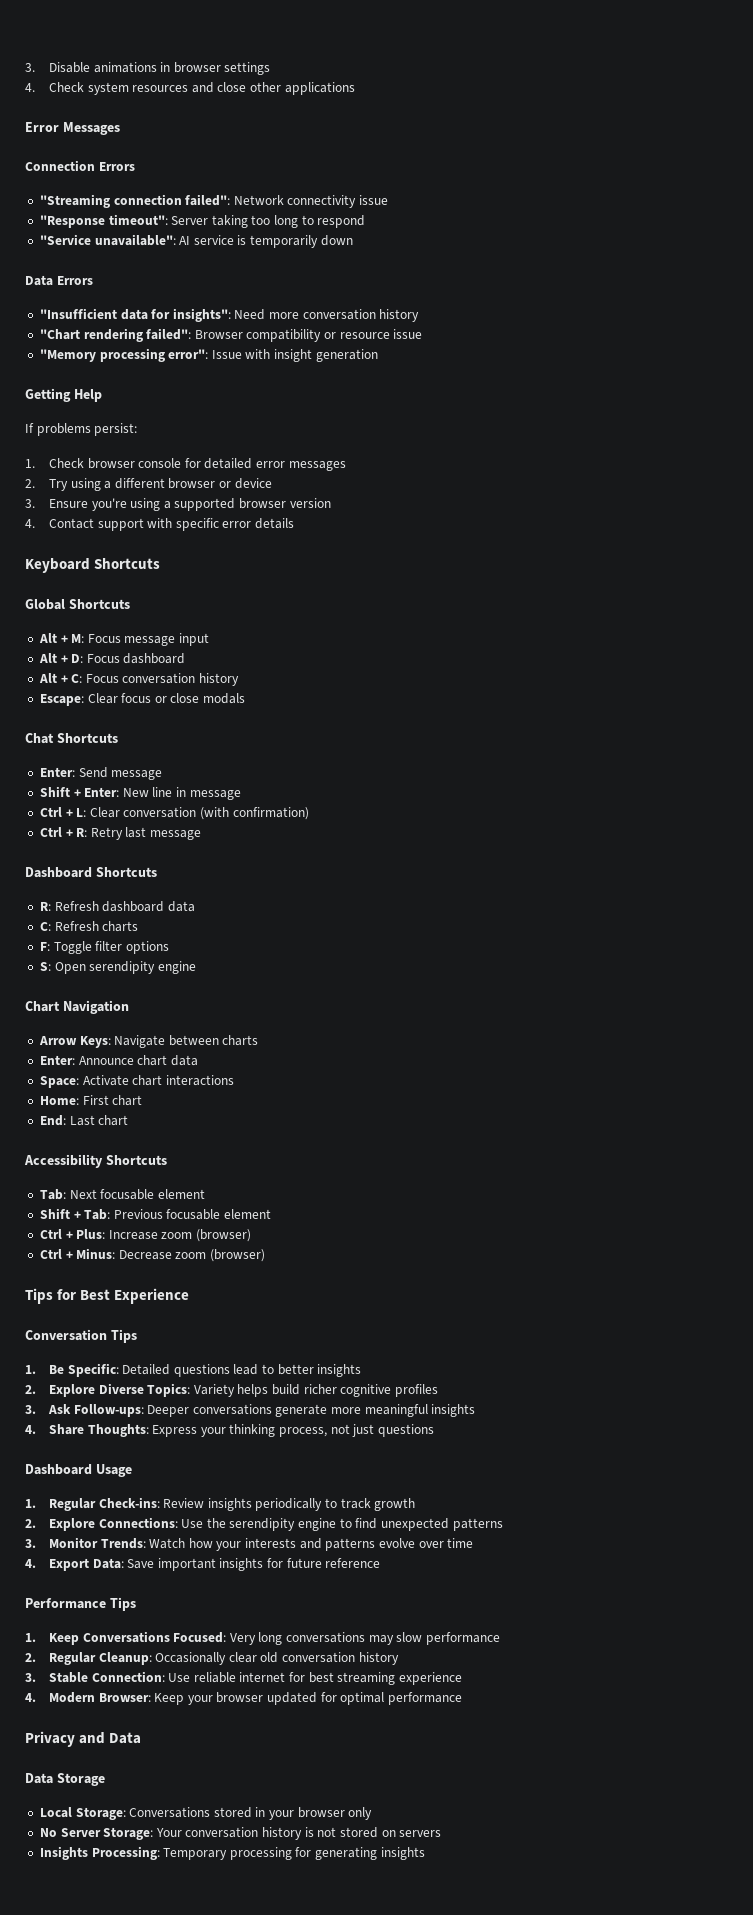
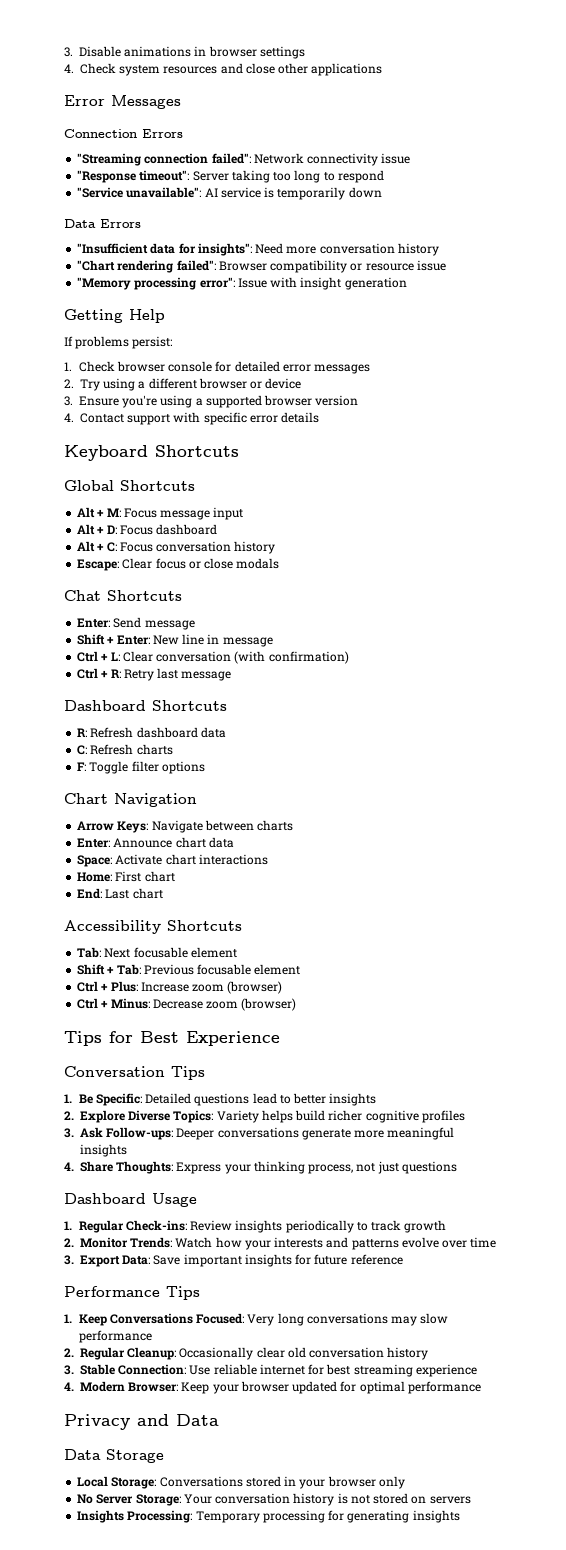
[39,961,196,974] // S: Open serendipity engine -> (205, 767) none
[48,1517,503,1531] [25,1539,36,1548] Explore Connections: Use the serendipity engine to find unexpected patterns // 3. -> (74, 1242) none
[25,1559,36,1568] 4. -> [64,1255,74,1265] 3.

